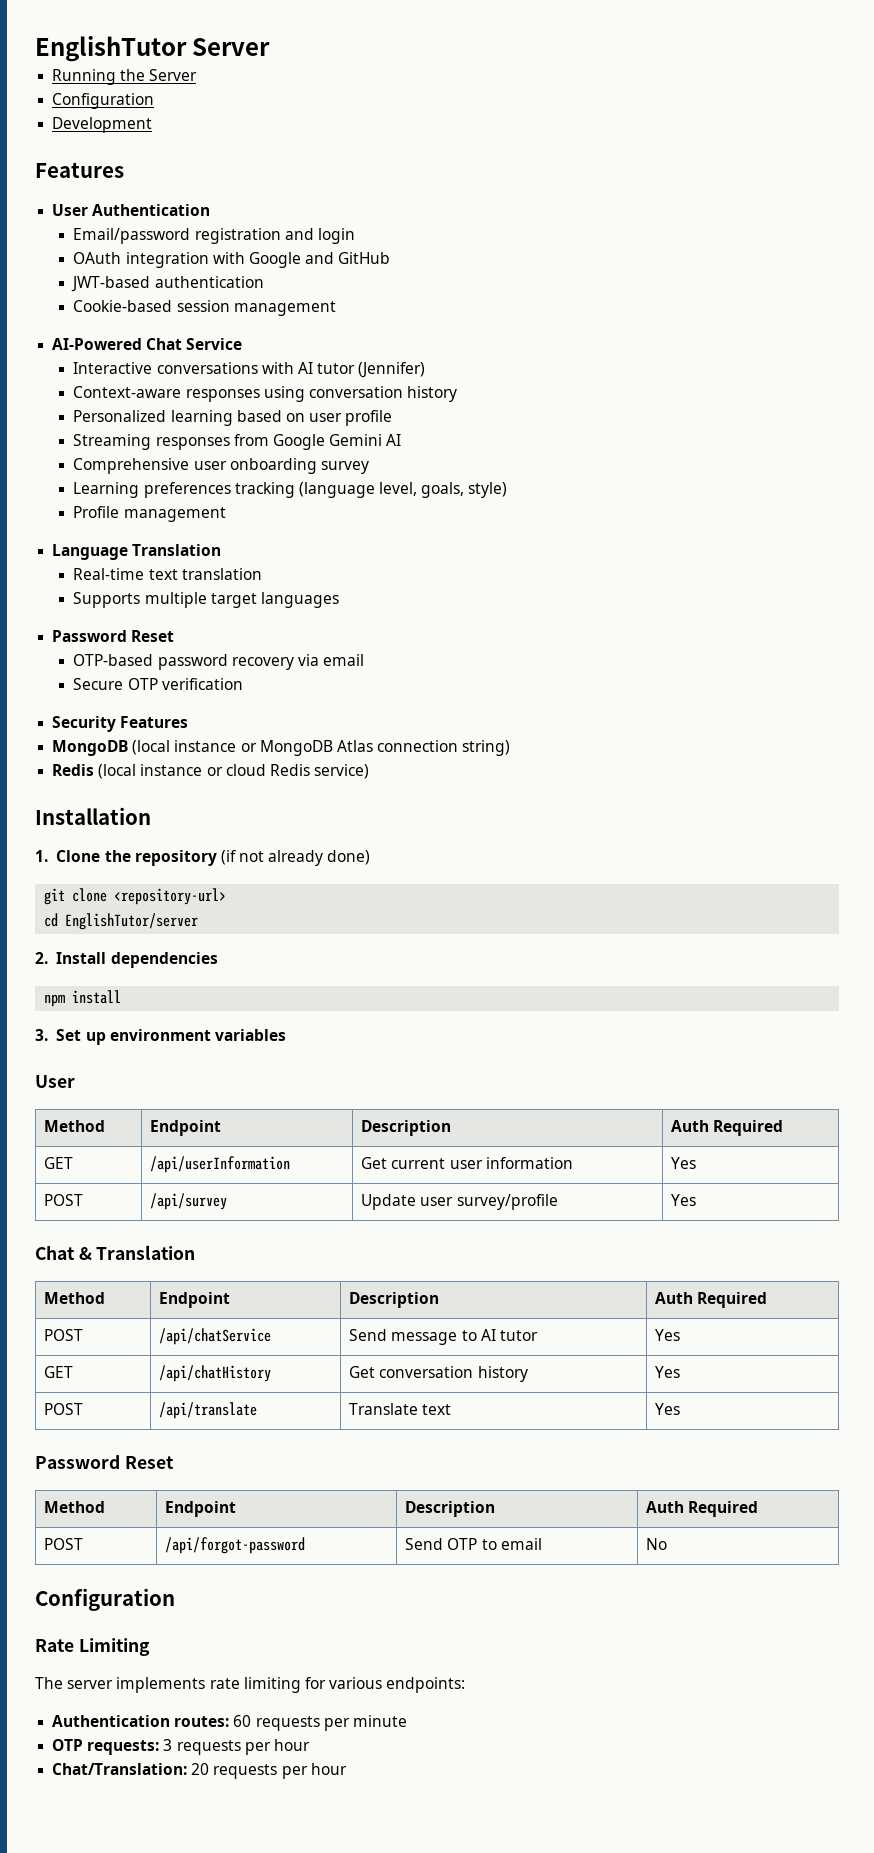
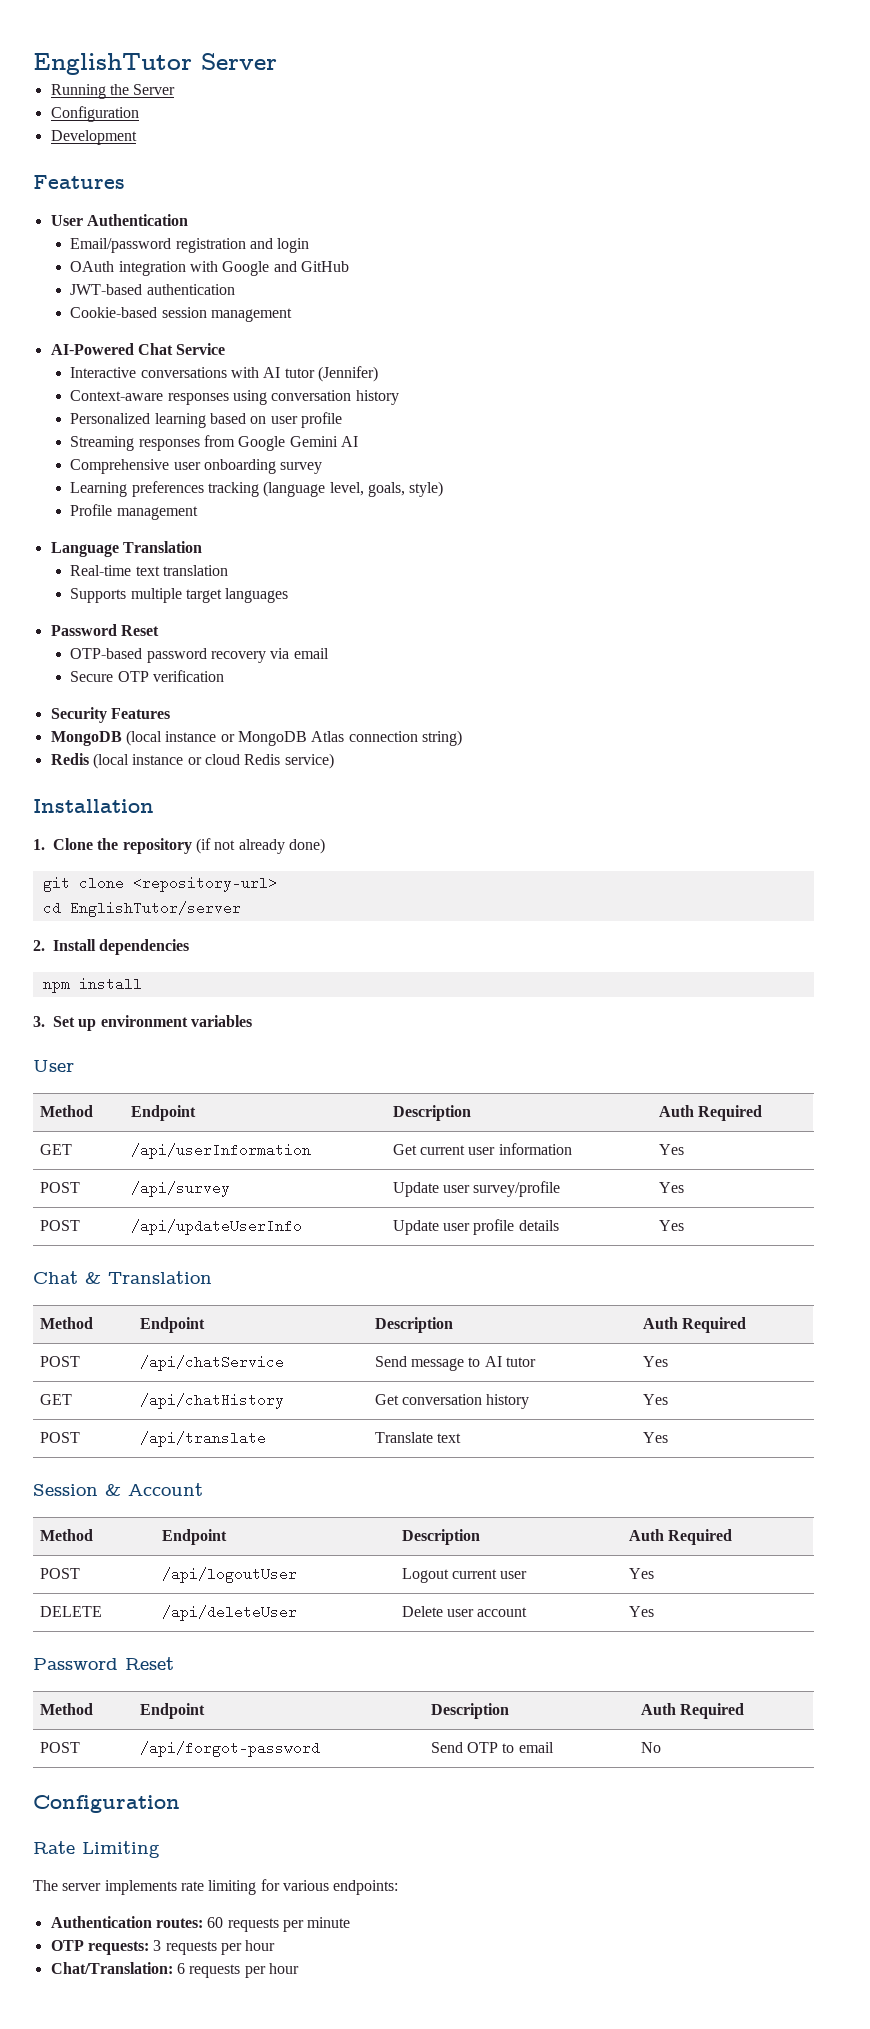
(697, 1200) none -> [39,1220,80,1231] [130,1219,302,1235] [392,1219,559,1235] [658,1220,684,1231] // POST | /api/updateUserInfo | Update user profile details | Yes
(681, 1409) none -> [33,1483,203,1496] [39,1529,93,1541] [161,1529,227,1545] [401,1529,480,1545] [628,1529,733,1545] [39,1568,80,1579] [161,1567,297,1583] [401,1568,528,1583] [628,1568,654,1579] [39,1606,102,1617] [161,1605,297,1621] [401,1606,528,1617] [628,1606,654,1617] // Session & Account // Method | Endpoint | Description | Auth Required // POST | /api/logoutUser | Logout current user | Yes // DELETE | /api/deleteUser | Delete user account | Yes
[191,1763,210,1775] 20 -> [176,1963,185,1974] 6

